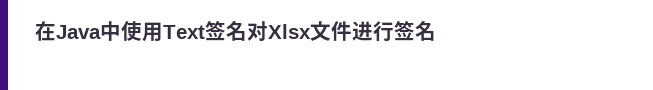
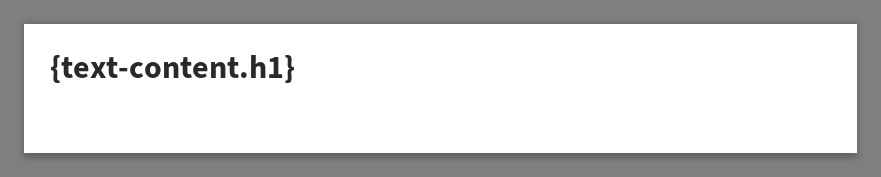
[35,21,436,42] 在Java中使用Text签名对Xlsx文件进行签名 -> [50,55,295,83] {text-content.h1}

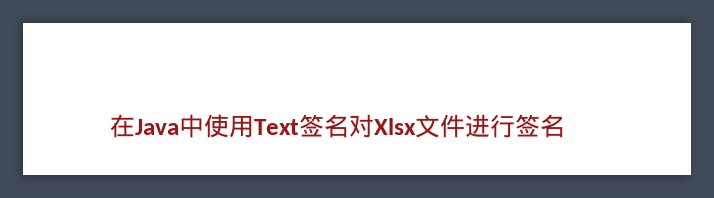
[50,55,295,83] {text-content.h1} -> [110,114,565,138] 在Java中使用Text签名对Xlsx文件进行签名

